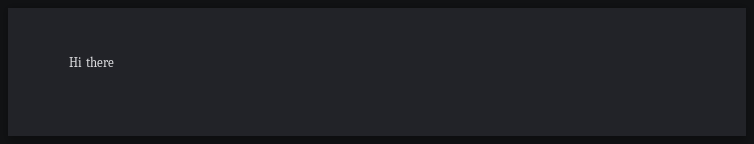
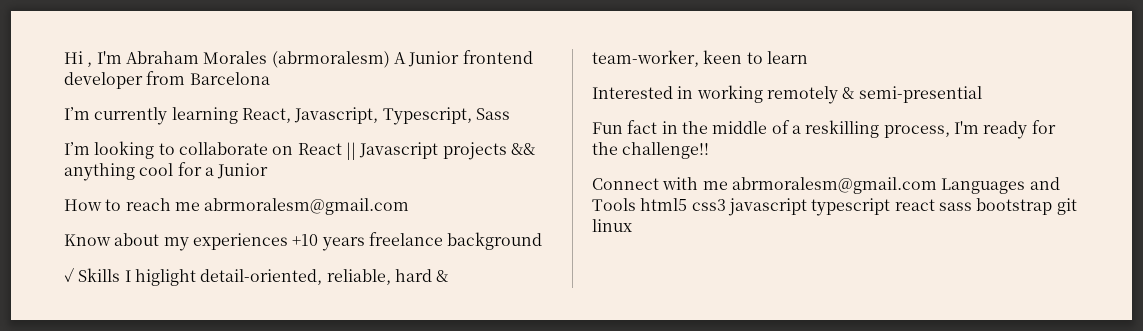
[85,56,114,67] there -> [87,50,533,68] [64,71,270,89] [64,107,510,125] [64,141,535,160] [64,162,269,181] [64,198,410,215] [64,232,543,251] [64,267,449,286] [592,50,808,67] [592,85,982,104] [592,120,1056,139] [592,142,710,159] [592,177,1060,194] [592,198,1077,216] [592,219,632,232] , I'm Abraham Morales (abrmoralesm) A Junior frontend developer from Barcelona // I’m currently learning React, Javascript, Typescript, Sass // I’m looking to collaborate on React || Javascript projects && anything cool for a Junior // How to reach me abrmoralesm@gmail.com // Know about my experiences +10 years freelance background // ✓ Skills I higlight detail-oriented, reliable, hard & team-worker, keen to learn // Interested in working remotely & semi-presential // Fun fact in the middle of a reskilling process, I'm ready for the challenge!! // Connect with me abrmoralesm@gmail.com Languages and Tools html5 css3 javascript typescript react sass bootstrap git linux

